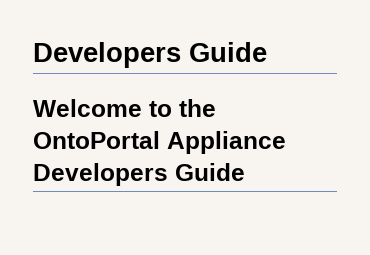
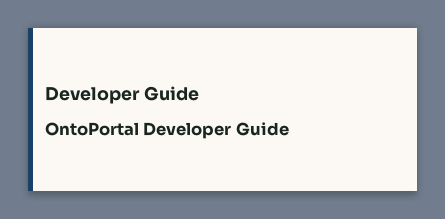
[33,42,181,68] Developers -> [45,87,140,104] Developer
[33,99,216,117] [33,131,286,154] [33,163,168,186] Welcome to the OntoPortal Appliance Developers -> [45,122,232,139] OntoPortal Developer

